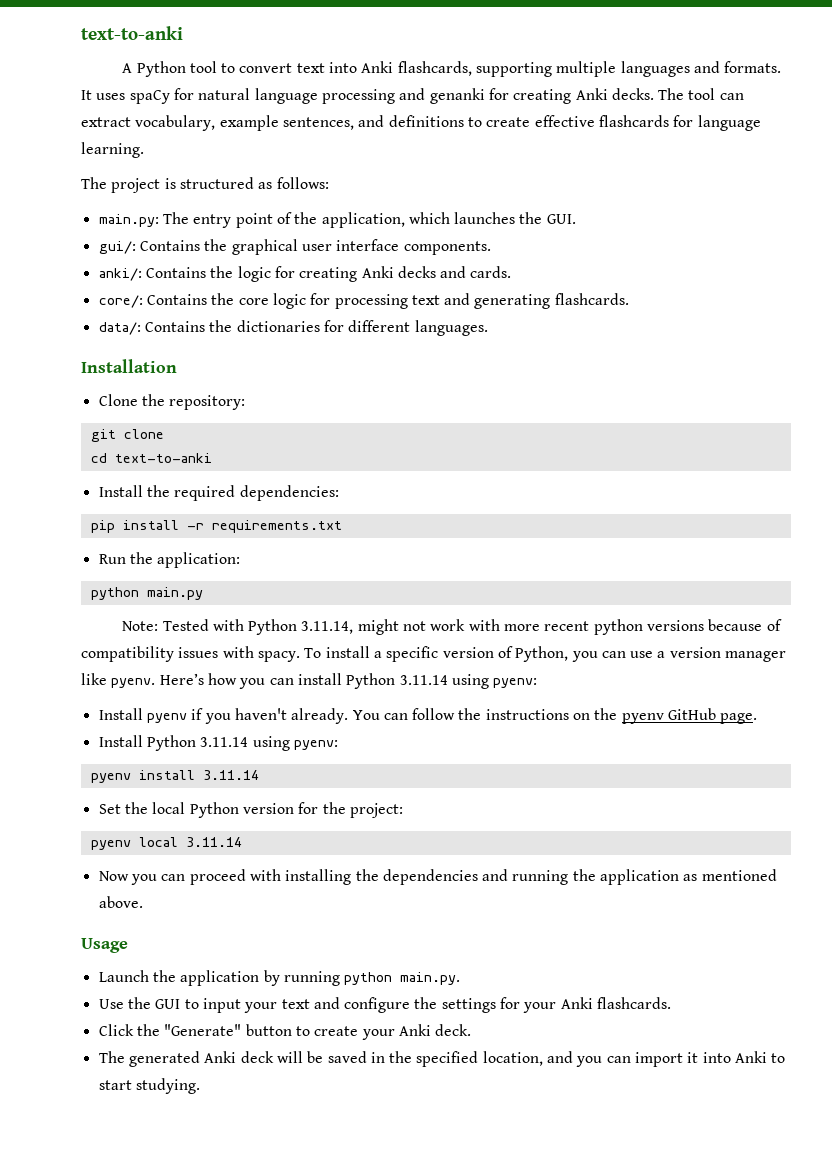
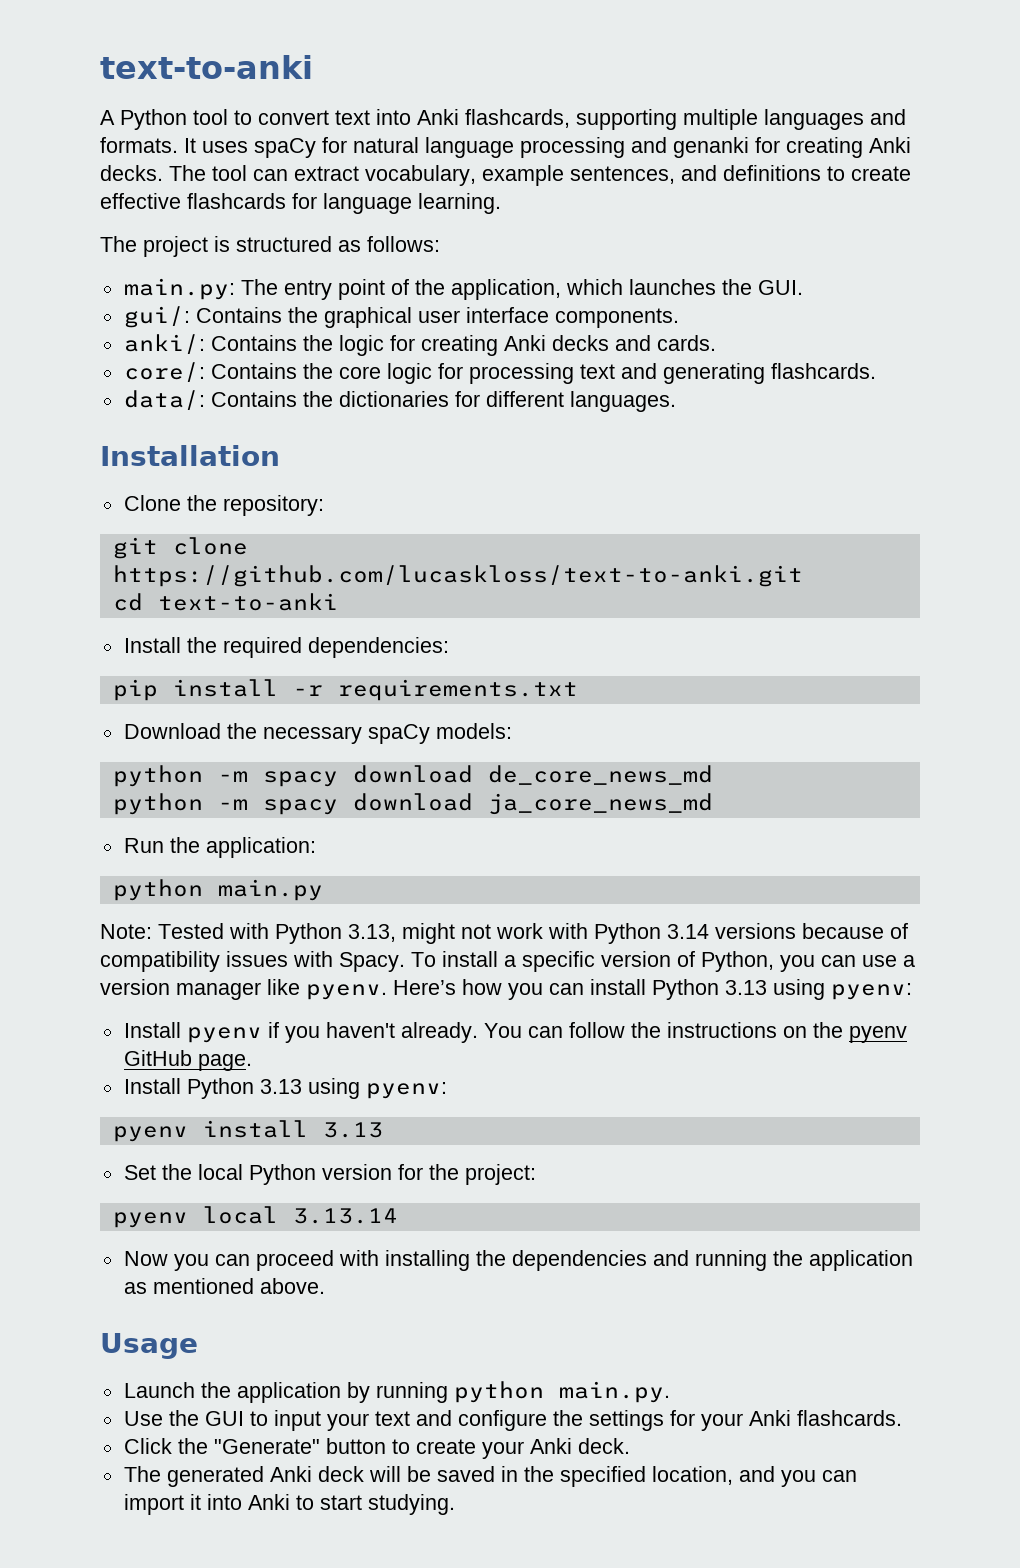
(164, 434) none -> [112,565,803,587] https://github.com/lucaskloss/text-to-anki.git
(342, 526) none -> [123,723,512,744] [112,765,713,787] [112,793,713,815] // Download the necessary spaCy models: // python -m spacy download de_core_news_md // python -m spacy download ja_core_news_md
[301,621,354,634] 3.11.14, -> [348,924,396,942] 3.13,
[504,619,643,635] more recent python -> [594,923,709,944] Python 3.14
[257,651,300,662] spacy. -> [339,952,405,972] Spacy.
[399,675,448,685] 3.11.14 -> [725,980,767,995] 3.13
[200,737,249,747] 3.11.14 -> [259,1079,302,1094] 3.13
[202,770,259,780] 3.11.14 -> [322,1122,383,1138] 3.13
[185,837,242,847] 3.11.14 -> [292,1208,398,1224] 3.13.14

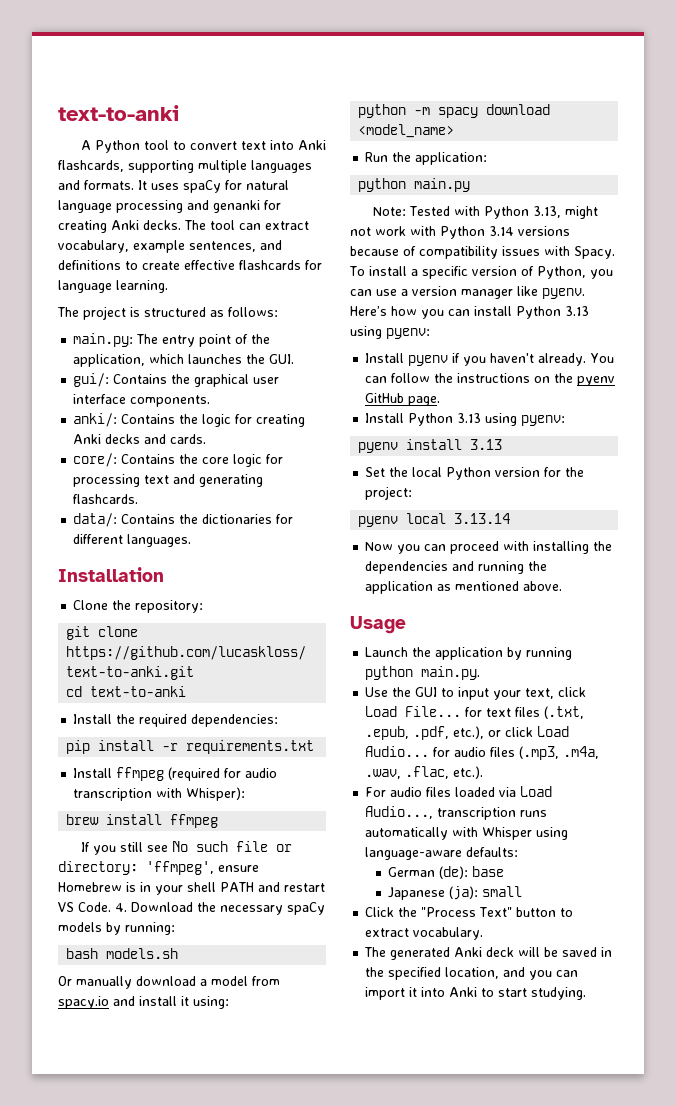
[123,723,512,744] [112,765,713,787] [112,793,713,815] Download the necessary spaCy models: // python -m spacy download de_core_news_md // python -m spacy download ja_core_news_md -> [73,767,278,781] [73,787,246,801] [66,814,219,828] [80,841,292,855] [58,861,259,875] [58,882,325,895] [58,902,325,915] [58,922,175,935] [66,948,179,959] [58,976,280,989] [58,996,229,1009] [358,104,551,118] [358,124,455,138] Install ffmpeg (required for audio transcription with Whisper): // brew install ffmpeg // If you still see No such file or directory: 'ffmpeg', ensure Homebrew is in your shell PATH and restart VS Code. 4. Download the necessary spaCy models by running: // bash models.sh // Or manually download a model from spacy.io and install it using: // python -m spacy download <model_name>
[374,1410,902,1431] [123,1438,630,1459] text and configure the settings for your Anki flashcards. // Click the "Generate" button to create your Anki deck. -> [525,687,587,699] [365,706,585,719] [365,726,570,740] [365,746,600,760] [365,766,484,779] [365,786,553,797] [365,806,548,820] [365,827,569,840] [365,847,519,860] [388,866,505,879] [388,886,523,900] [365,907,574,917] [365,927,484,940] text, click Load File... for text files (.txt, .epub, .pdf, etc.), or click Load Audio... for audio files (.mp3, .m4a, .wav, .flac, etc.). // For audio files loaded via Load Audio..., transcription runs automatically with Whisper using language-aware defaults: // German (de): base // Japanese (ja): small // Click the "Process Text" button to extract vocabulary.

